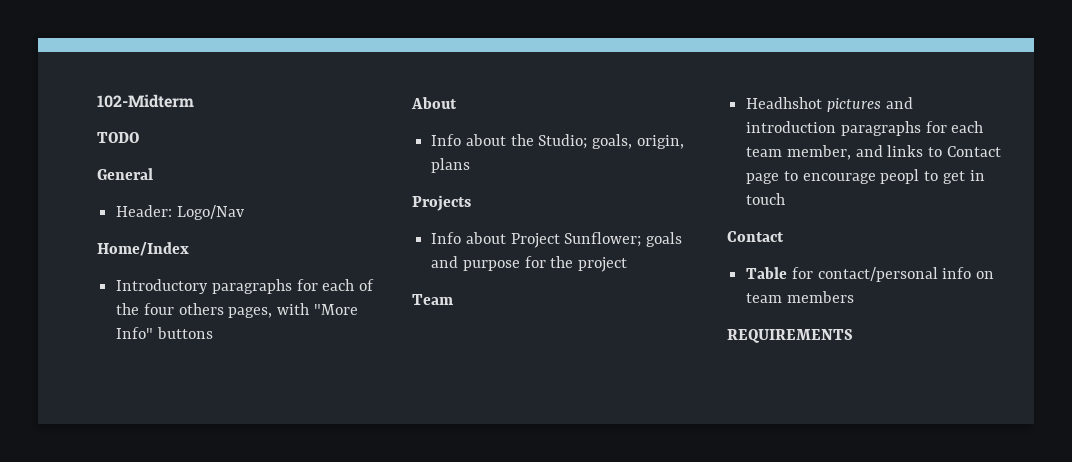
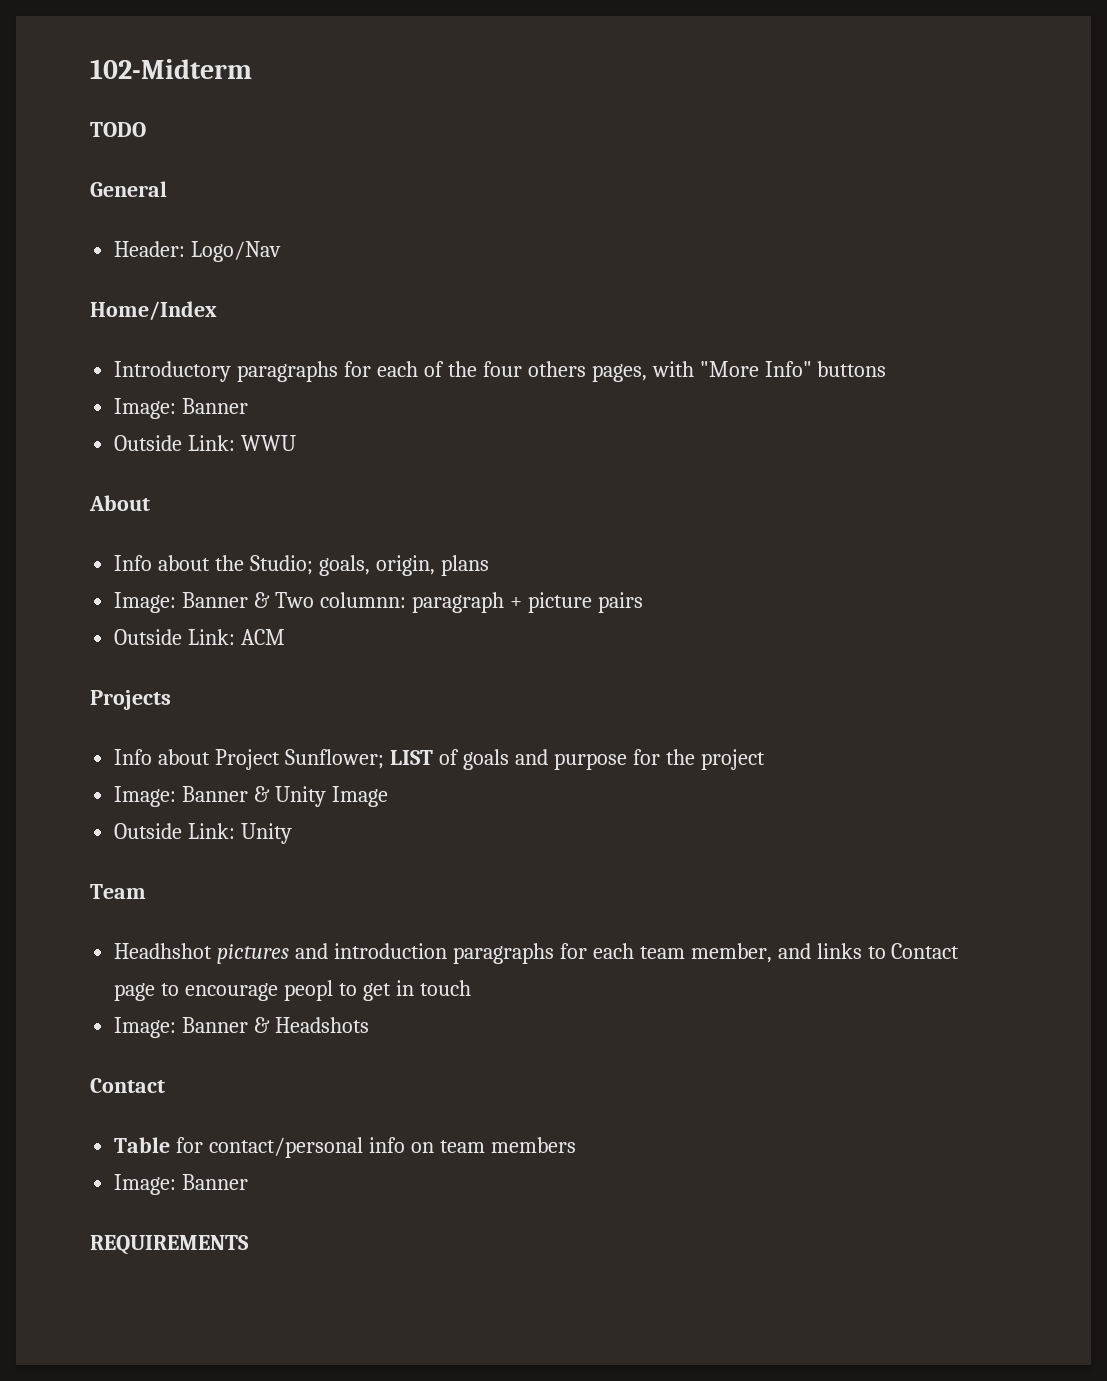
(213, 333) none -> [114,398,249,419] [114,435,297,451] // Image: Banner // Outside Link: WWU
(471, 165) none -> [114,592,643,613] [114,629,286,645] // Image: Banner & Two columnn: paragraph + picture pairs // Outside Link: ACM
(642, 239) none -> [389,749,459,765] LIST of
(628, 264) none -> [114,786,388,807] [114,823,293,844] // Image: Banner & Unity Image // Outside Link: Unity
(786, 199) none -> [114,1017,370,1038] // Image: Banner & Headshots
(854, 297) none -> [114,1174,249,1195] // Image: Banner

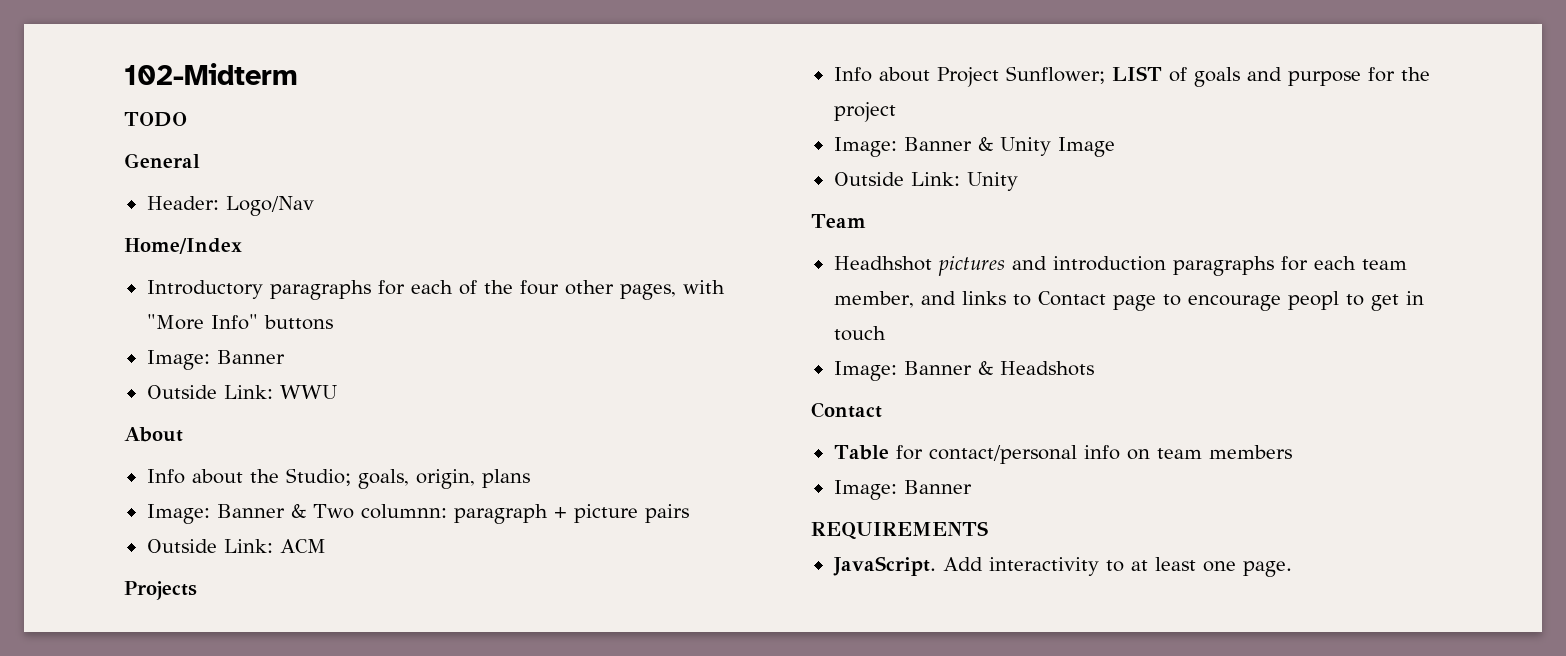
[527,361,586,377] others -> [564,280,614,295] other
(249, 1245) none -> [832,556,1292,577] // JavaScript. Add interactivity to at least one page.

